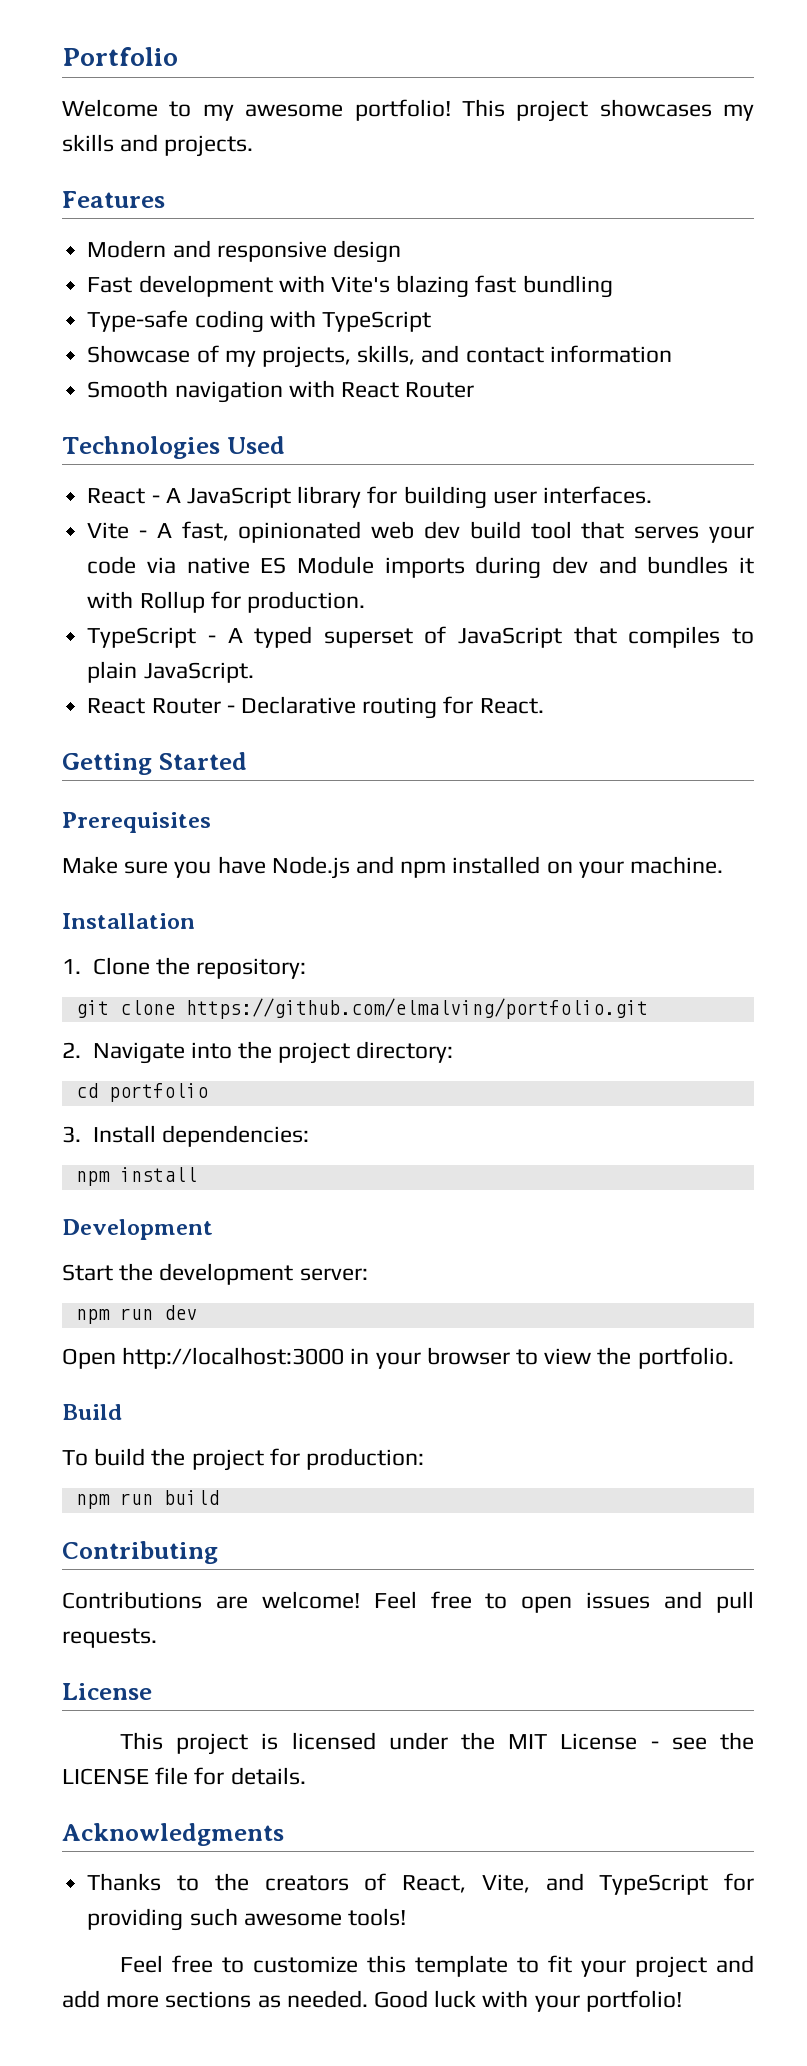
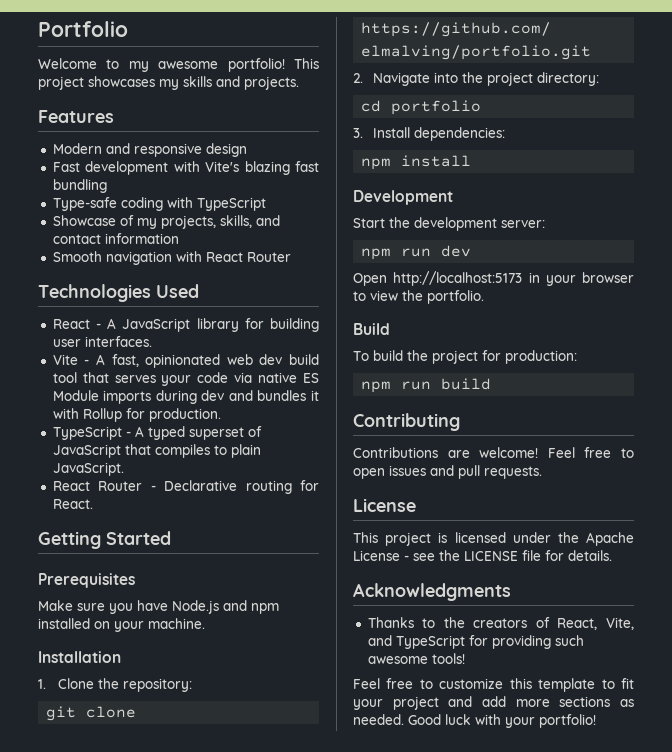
[122,1347,345,1369] http://localhost:3000 -> [393,271,523,286] http://localhost:5173
[508,1734,548,1749] MIT -> [586,532,634,546] Apache

